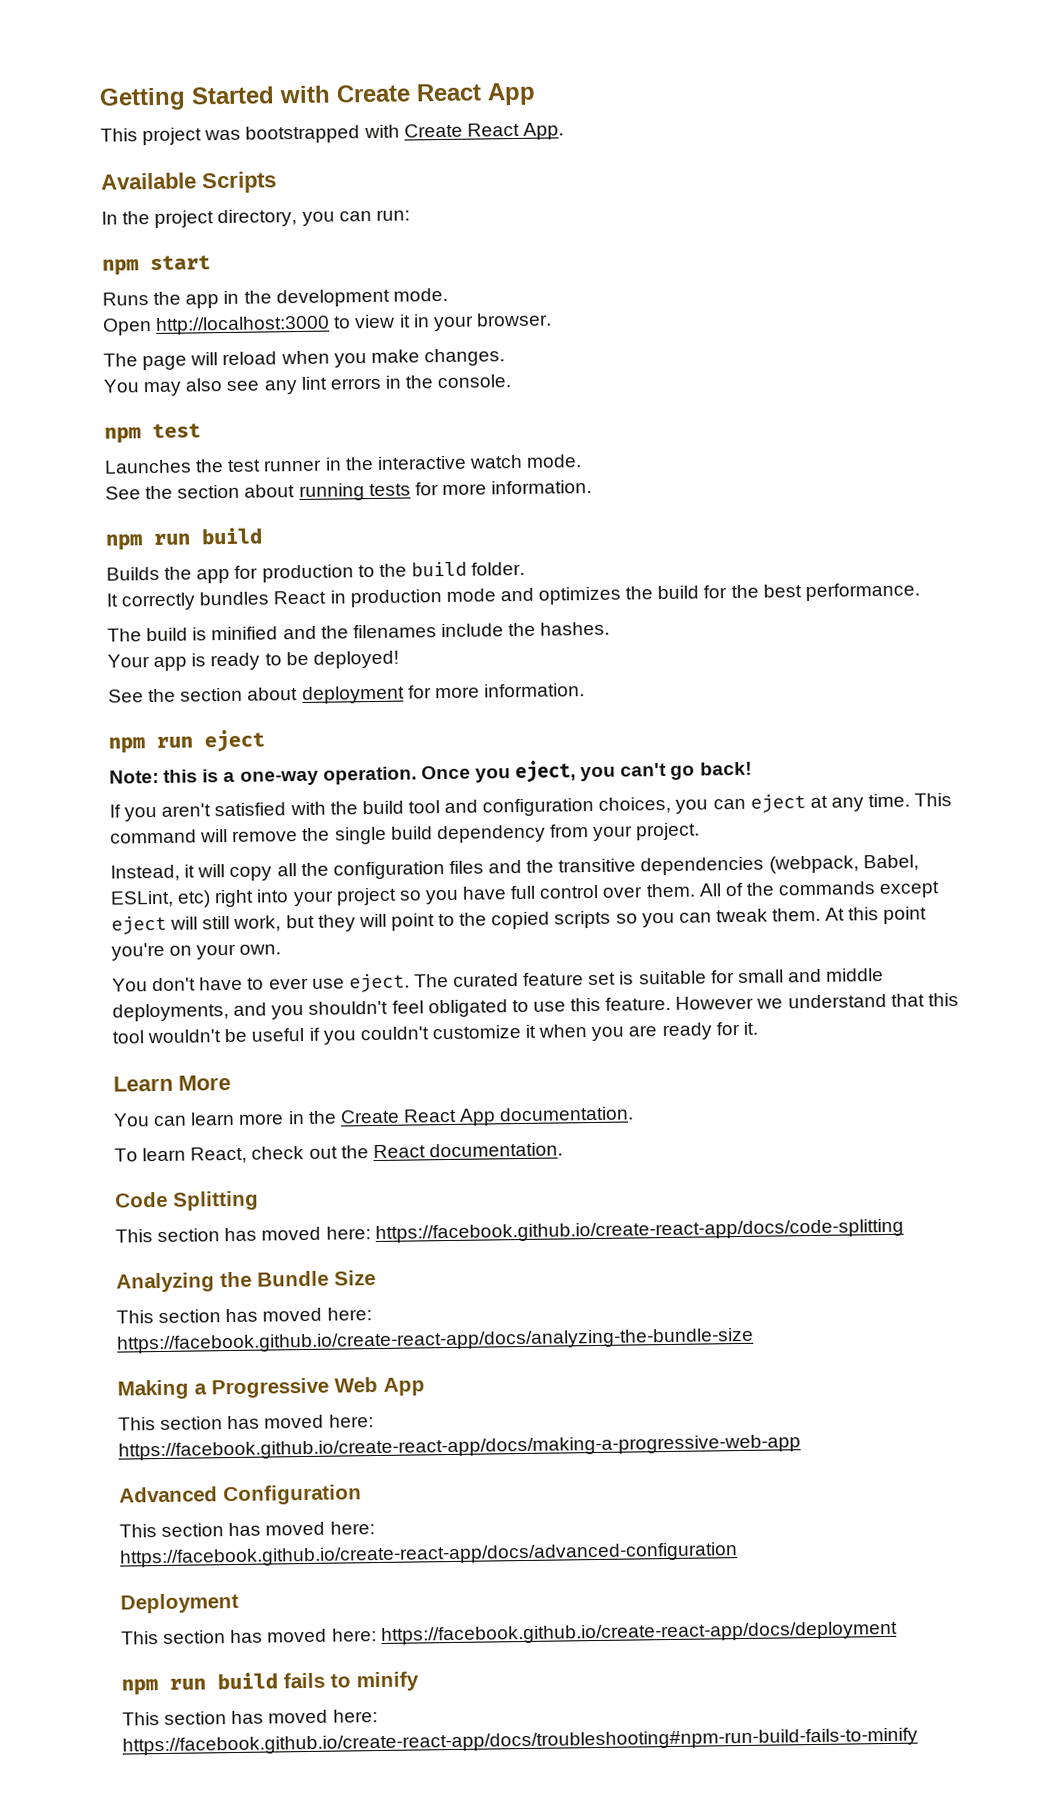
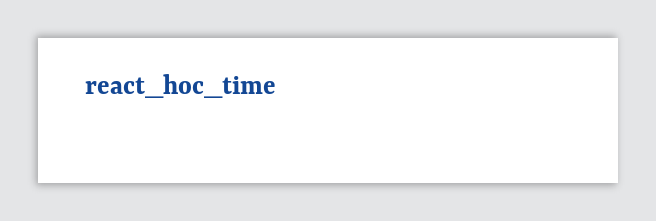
[99,82,536,111] [100,122,564,146] [100,171,277,194] [101,208,410,228] [102,255,211,276] [102,287,448,309] [102,312,552,336] [103,348,505,371] [103,374,512,397] [104,423,201,444] [104,454,583,474] [105,479,593,502] [105,527,263,551] [106,561,526,584] [106,582,920,611] [107,621,611,642] [107,650,399,672] [108,683,585,704] [108,729,265,754] [109,760,752,786] [109,793,953,822] [110,822,701,845] [110,854,919,882] [110,881,941,908] [111,906,928,935] [111,942,282,961] [112,967,885,993] [112,992,959,1022] [112,1021,758,1045] [113,1075,231,1092] [113,1106,635,1127] [114,1142,563,1164] [115,1190,259,1211] [115,1218,904,1244] [116,1270,376,1293] [116,1307,372,1324] [117,1327,754,1354] [117,1377,425,1400] [118,1414,374,1431] [118,1434,801,1461] [119,1484,362,1506] [119,1521,375,1538] [119,1542,738,1568] [120,1592,239,1614] [121,1620,898,1645] [121,1671,419,1696] [122,1709,378,1726] [122,1727,918,1756] Getting Started with Create React App // This project was bootstrapped with Create React App. // Available Scripts // In the project directory, you can run: // npm start // Runs the app in the development mode. // Open http://localhost:3000 to view it in your browser. // The page will reload when you make changes. // You may also see any lint errors in the console. // npm test // Launches the test runner in the interactive watch mode. // See the section about running tests for more information. // npm run build // Builds the app for production to the build folder. // It correctly bundles React in production mode and optimizes the build for the best performance. // The build is minified and the filenames include the hashes. // Your app is ready to be deployed! // See the section about deployment for more information. // npm run eject // Note: this is a one-way operation. Once you eject, you can't go back! // If you aren't satisfied with the build tool and configuration choices, you can eject at any time. This command will remove the single build dependency from your project. // Instead, it will copy all the configuration files and the transitive dependencies (webpack, Babel, ESLint, etc) right into your project so you have full control over them. All of the commands except eject will still work, but they will point to the copied scripts so you can tweak them. At this point you're on your own. // You don't have to ever use eject. The curated feature set is suitable for small and middle deployments, and you shouldn't feel obligated to use this feature. However we understand that this tool wouldn't be useful if you couldn't customize it when you are ready for it. // Learn More // You can learn more in the Create React App documentation. // To learn React, check out the React documentation. // Code Splitting // This section has moved here: https://facebook.github.io/create-react-app/docs/code-splitting // Analyzing the Bundle Size // This section has moved here: https://facebook.github.io/create-react-app/docs/analyzing-the-bundle-size // Making a Progressive Web App // This section has moved here: https://facebook.github.io/create-react-app/docs/making-a-progressive-web-app // Advanced Configuration // This section has moved here: https://facebook.github.io/create-react-app/docs/advanced-configuration // Deployment // This section has moved here: https://facebook.github.io/create-react-app/docs/deployment // npm run build fails to minify // This section has moved here: https://facebook.github.io/create-react-app/docs/troubleshooting#npm-run-build-fails-to-minify -> [85,74,276,98] react_hoc_time

